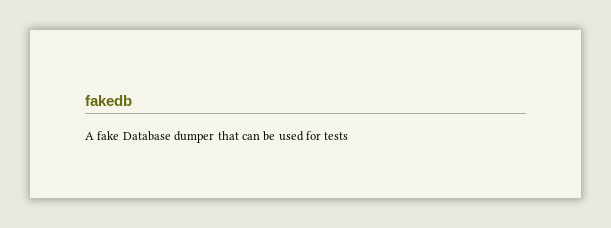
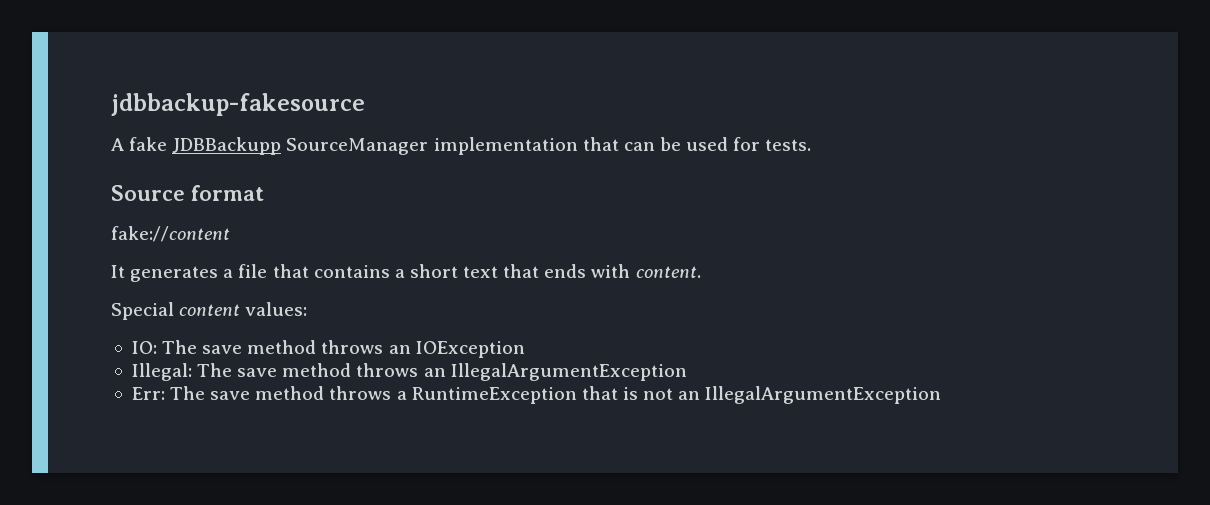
[85,95,132,106] fakedb -> [111,93,365,116] jdbbackup-fakesource
[122,131,215,143] Database dumper -> [172,137,578,155] JDBBackupp SourceManager implementation
[324,132,349,140] tests -> [765,139,812,151] [111,185,264,201] [111,226,230,242] [111,264,701,282] [111,302,308,320] [131,340,525,358] [131,363,687,381] [131,386,942,404] tests. // Source format // fake://content // It generates a file that contains a short text that ends with content. // Special content values: // IO: The save method throws an IOException // Illegal: The save method throws an IllegalArgumentException // Err: The save method throws a RuntimeException that is not an IllegalArgumentException

